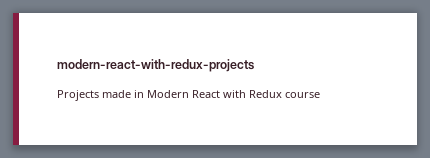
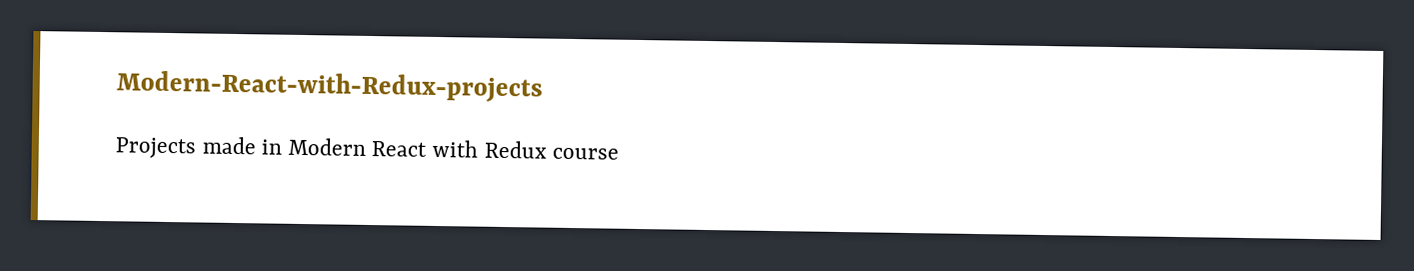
[57,59,254,72] modern-react-with-redux-projects -> [116,70,543,103] Modern-React-with-Redux-projects

